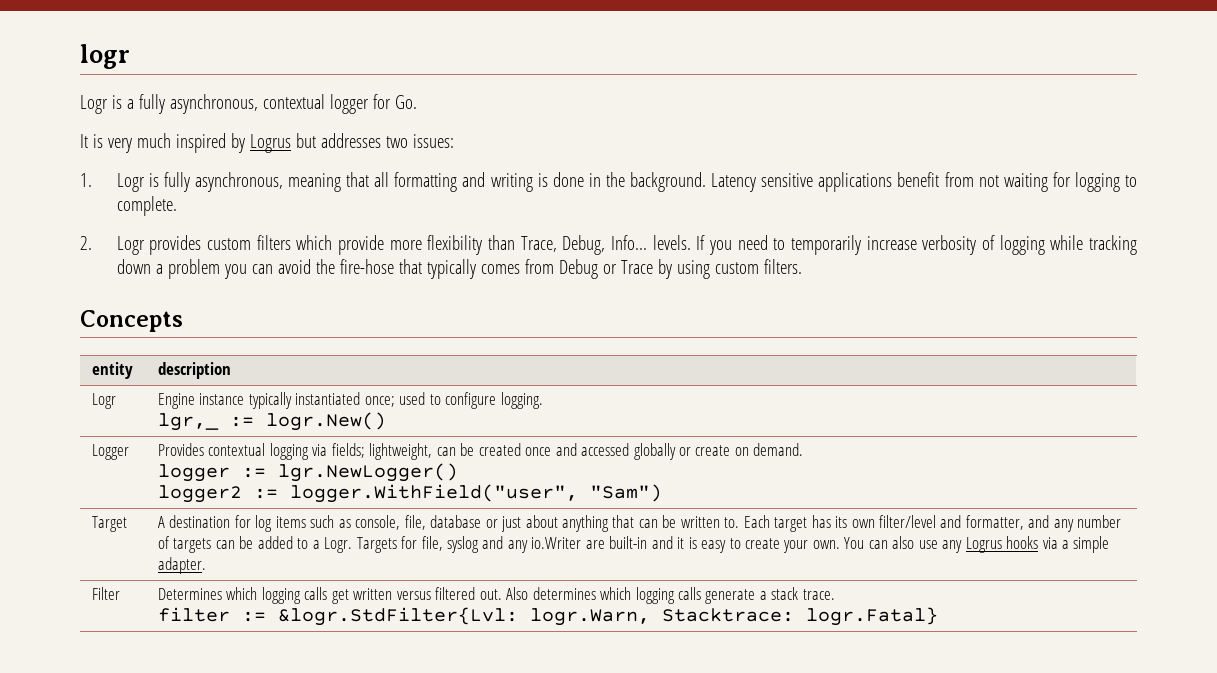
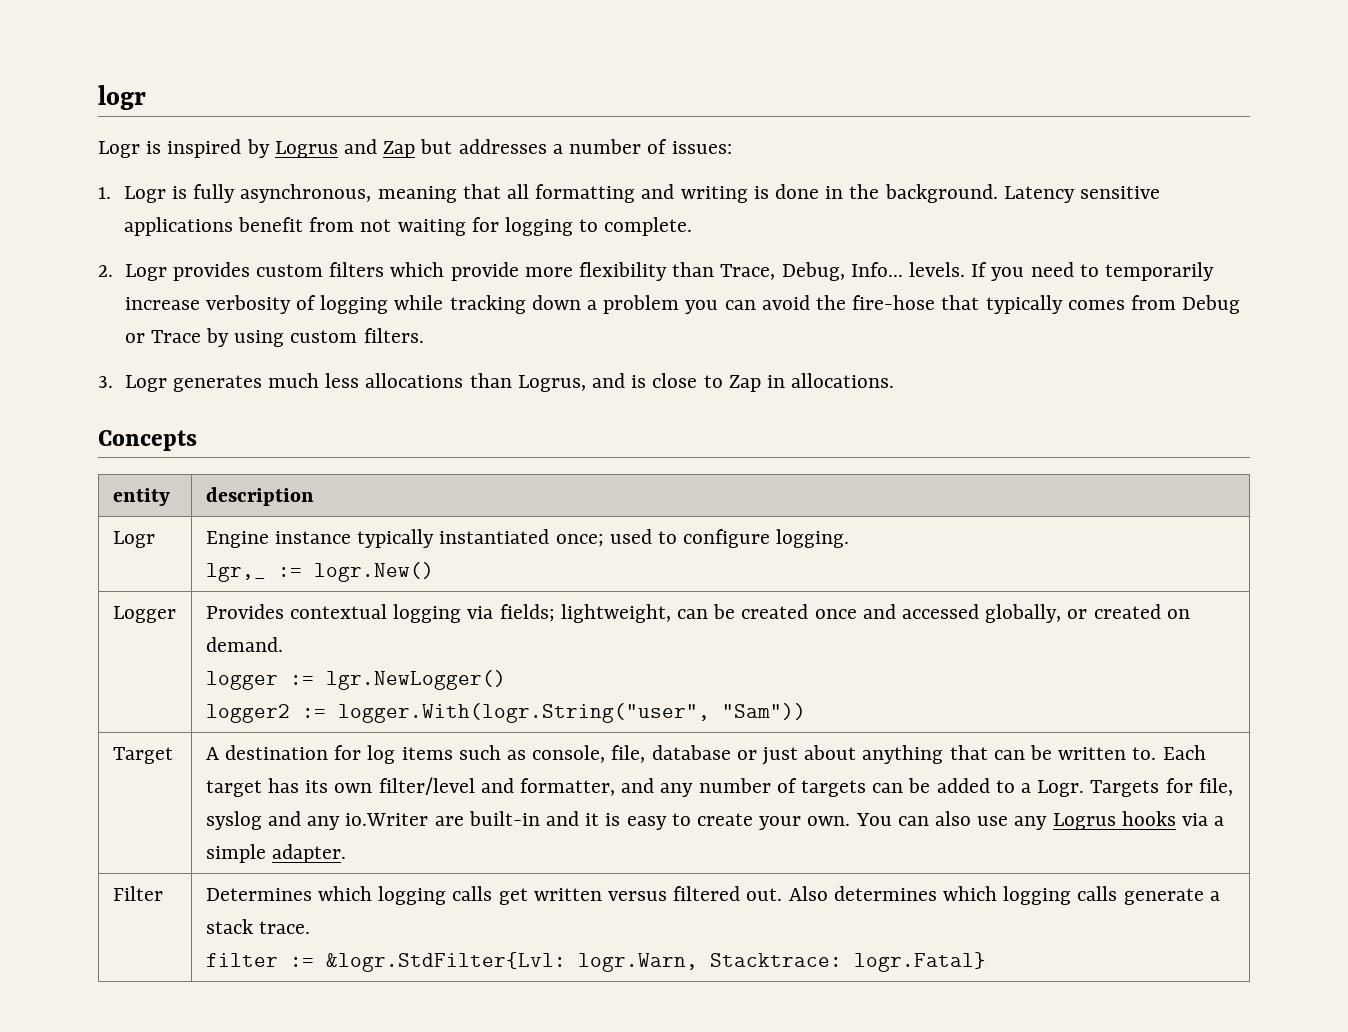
[126,94,417,114] [80,133,408,153] a fully asynchronous, contextual logger for Go. // It is very much inspired by Logrus but addresses two -> [167,139,668,158] inspired by Logrus and Zap but addresses a number of
(802, 266) none -> [98,373,895,392] // 3. Logr generates much less allocations than Logrus, and is close to Zap in allocations.
[633,443,731,460] globally or create -> [985,604,1161,623] globally, or created
[290,484,663,503] logger.WithField("user", "Sam") -> [337,703,806,723] logger.With(logr.String("user", "Sam"))

